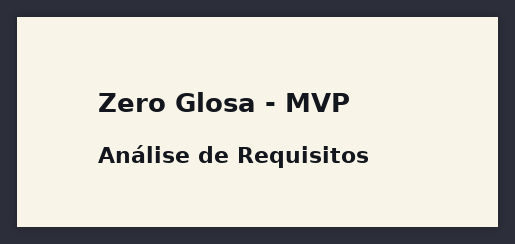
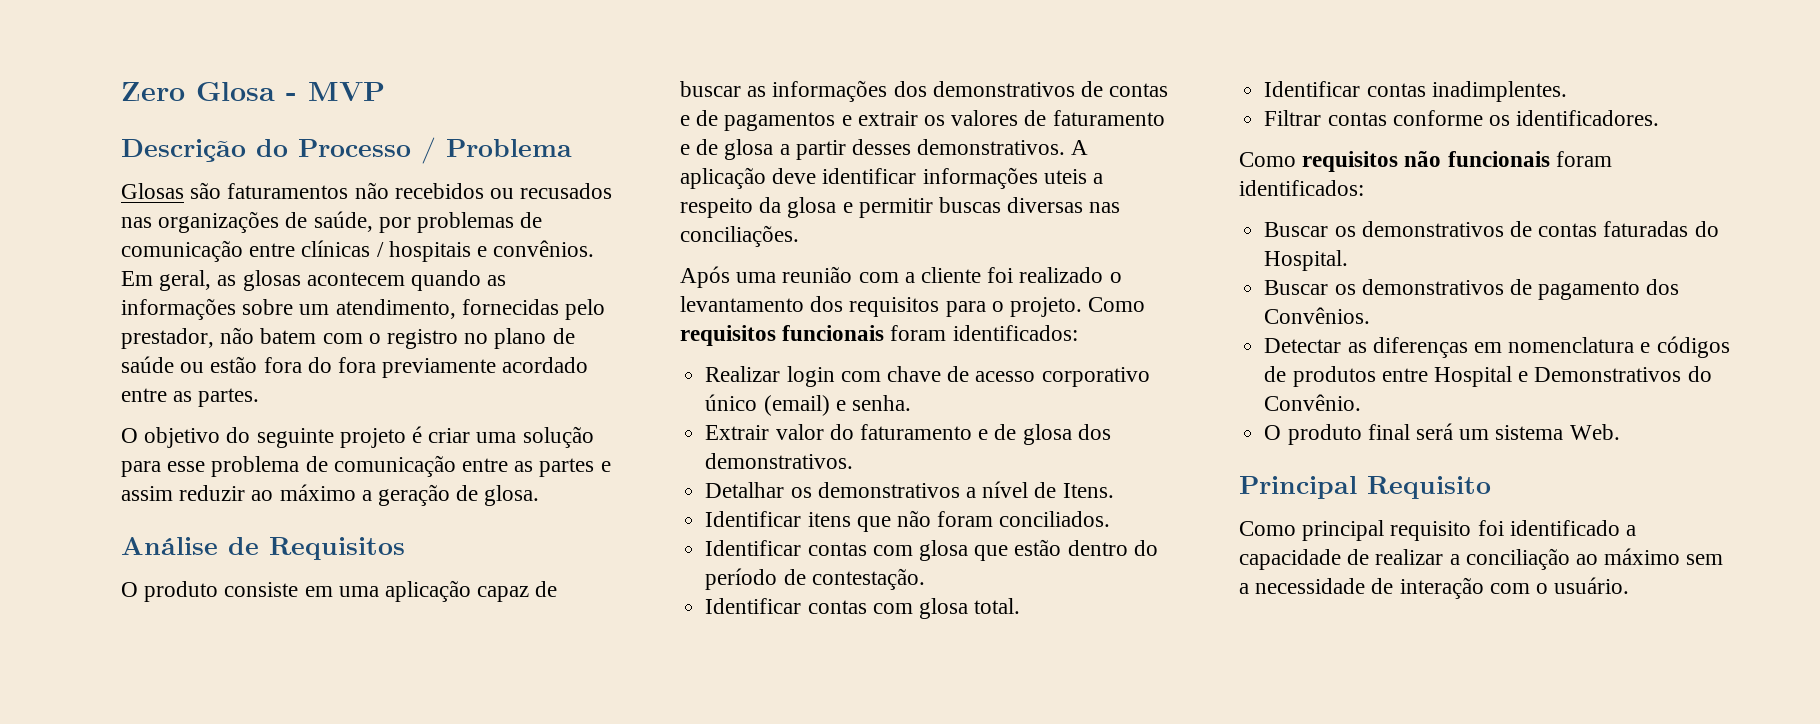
[98,145,369,168] Análise de Requisitos -> [121,137,572,164] [121,182,613,199] [121,211,543,233] [121,240,595,262] [121,270,507,291] [121,298,606,320] [121,327,575,349] [121,356,589,378] [121,388,260,407] [121,426,594,448] [121,455,611,477] [121,484,540,506] [121,537,405,560] [121,580,558,602] [680,80,1169,102] [680,110,1165,131] [680,139,1089,160] [680,167,1104,189] [680,197,1121,218] [680,225,799,247] [680,266,1122,288] [680,296,1146,317] [680,325,1078,346] [705,366,1150,387] [705,394,911,416] [705,424,1111,445] [705,453,854,469] [705,481,1114,498] [705,510,1111,532] [705,539,1158,561] [705,568,925,590] [705,598,1021,619] [1264,81,1567,102] [1264,110,1660,126] [1239,151,1612,172] [1239,180,1364,196] [1264,221,1719,237] [1264,250,1349,271] [1264,279,1680,300] [1264,307,1371,324] [1264,336,1730,358] [1264,366,1712,387] [1264,394,1362,411] [1264,423,1620,445] [1239,476,1491,499] [1239,520,1637,541] [1239,548,1724,570] [1239,577,1630,599] Descrição do Processo / Problema // Glosas são faturamentos não recebidos ou recusados nas organizações de saúde, por problemas de comunicação entre clínicas / hospitais e convênios. Em geral, as glosas acontecem quando as informações sobre um atendimento, fornecidas pelo prestador, não batem com o registro no plano de saúde ou estão fora do fora previamente acordado entre as partes. // O objetivo do seguinte projeto é criar uma solução para esse problema de comunicação entre as partes e assim reduzir ao máximo a geração de glosa. // Análise de Requisitos // O produto consiste em uma aplicação capaz de buscar as informações dos demonstrativos de contas e de pagamentos e extrair os valores de faturamento e de glosa a partir desses demonstrativos. A aplicação deve identificar informações uteis a respeito da glosa e permitir buscas diversas nas conciliações. // Após uma reunião com a cliente foi realizado o levantamento dos requisitos para o projeto. Como requisitos funcionais foram identificados: // Realizar login com chave de acesso corporativo único (email) e senha. // Extrair valor do faturamento e de glosa dos demonstrativos. // Detalhar os demonstrativos a nível de Itens. // Identificar itens que não foram conciliados. // Identificar contas com glosa que estão dentro do período de contestação. // Identificar contas com glosa total. // Identificar contas inadimplentes. // Filtrar contas conforme os identificadores. // Como requisitos não funcionais foram identificados: // Buscar os demonstrativos de contas faturadas do Hospital. // Buscar os demonstrativos de pagamento dos Convênios. // Detectar as diferenças em nomenclatura e códigos de produtos entre Hospital e Demonstrativos do Convênio. // O produto final será um sistema Web. // Principal Requisito // Como principal requisito foi identificado a capacidade de realizar a conciliação ao máximo sem a necessidade de interação com o usuário.

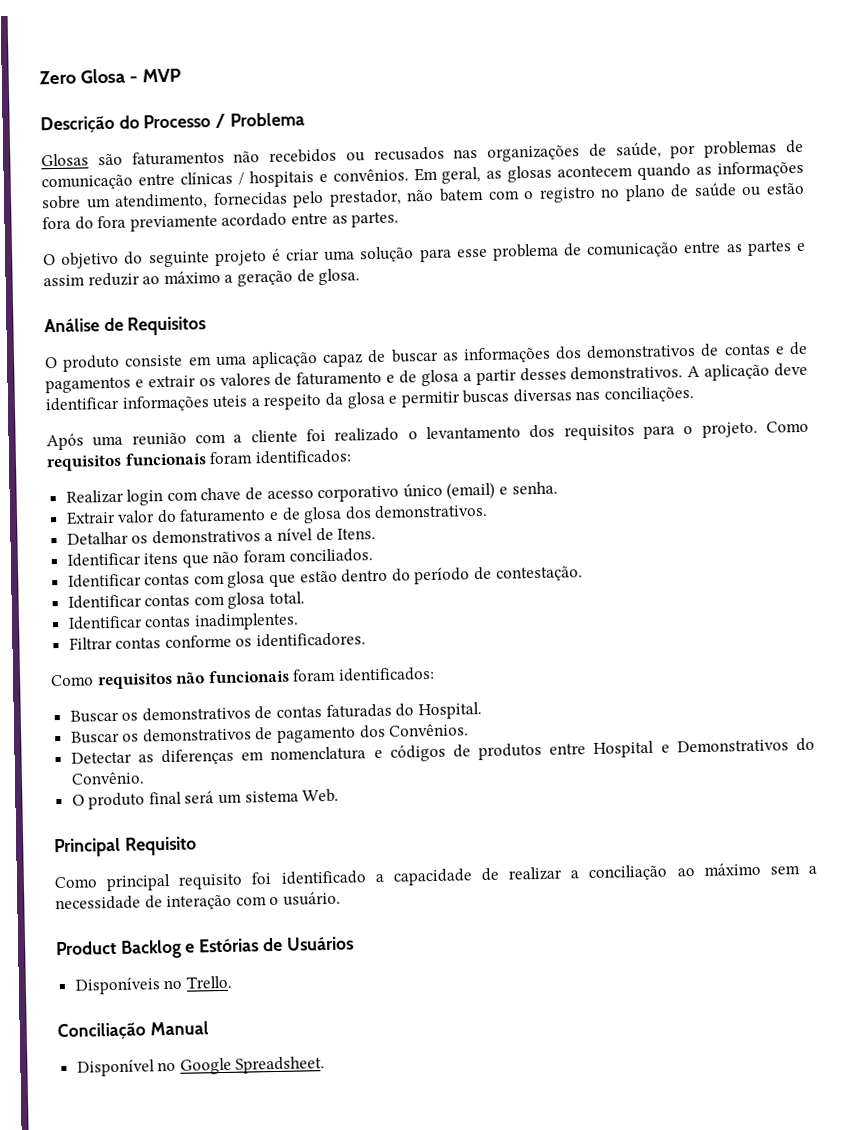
(1630, 585) none -> [56,936,354,959] [74,975,232,995] [57,1021,209,1041] [76,1056,326,1077] // Product Backlog e Estórias de Usuários // Disponíveis no Trello. // Conciliação Manual // Disponível no Google Spreadsheet.

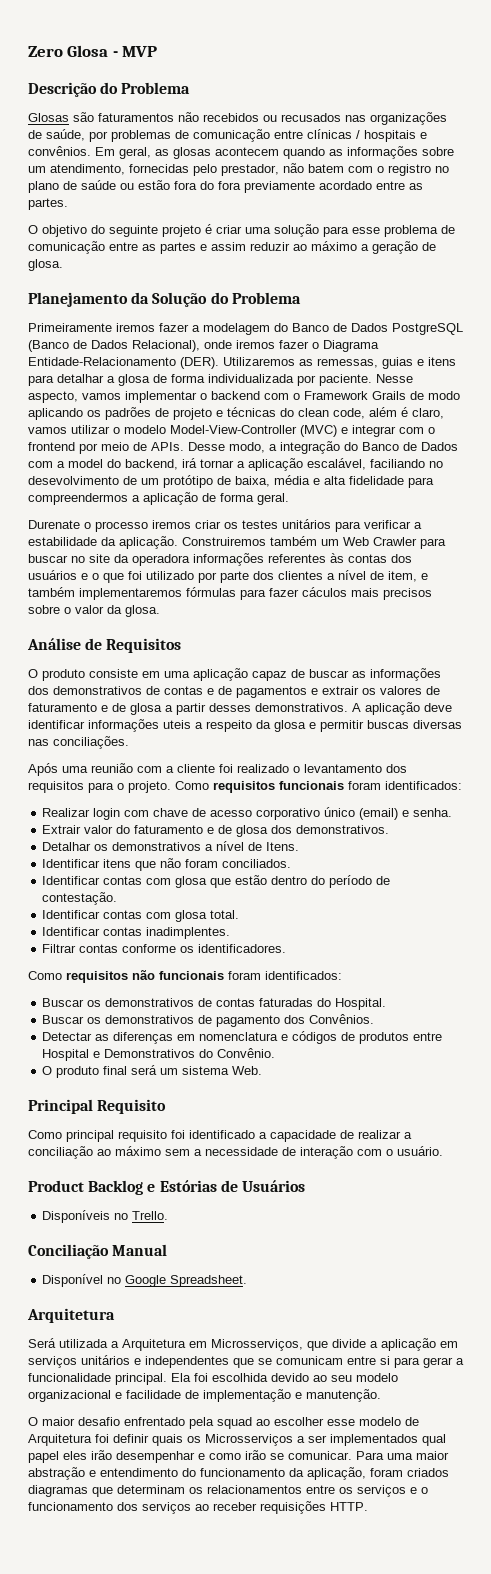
[143,113,227,129] Processo / -> (119, 88) none
(361, 277) none -> [28,292,301,307] [28,323,463,335] [28,340,379,352] [28,357,456,369] [28,374,413,386] [28,391,460,403] [28,407,444,420] [28,425,435,437] [28,441,458,454] [28,458,443,471] [28,475,434,488] [28,492,289,505] [28,519,422,532] [28,536,446,549] [28,553,412,566] [28,570,428,583] [28,587,432,600] [28,605,160,617] // Planejamento da Solução do Problema // Primeiramente iremos fazer a modelagem do Banco de Dados PostgreSQL (Banco de Dados Relacional), onde iremos fazer o Diagrama Entidade-Relacionamento (DER). Utilizaremos as remessas, guias e itens para detalhar a glosa de forma individualizada por paciente. Nesse aspecto, vamos implementar o backend com o Framework Grails de modo aplicando os padrões de projeto e técnicas do clean code, além é claro, vamos utilizar o modelo Model-View-Controller (MVC) e integrar com o frontend por meio de APIs. Desse modo, a integração do Banco de Dados com a model do backend, irá tornar a aplicação escalável, faciliando no desevolvimento de um protótipo de baixa, média e alta fidelidade para compreendermos a aplicação de forma geral. // Durenate o processo iremos criar os testes unitários para verificar a estabilidade da aplicação. Construiremos também um Web Crawler para buscar no site da operadora informações referentes às contas dos usuários e o que foi utilizado por parte dos clientes a nível de item, e também implementaremos fórmulas para fazer cáculos mais precisos sobre o valor da glosa.
(326, 1065) none -> [27,1308,115,1323] [28,1338,458,1351] [28,1355,464,1368] [28,1373,398,1385] [28,1389,381,1402] [28,1417,419,1429] [28,1434,446,1446] [28,1450,449,1463] [28,1467,449,1480] [28,1485,428,1497] [28,1501,368,1514] // Arquitetura // Será utilizada a Arquitetura em Microsserviços, que divide a aplicação em serviços unitários e independentes que se comunicam entre si para gerar a funcionalidade principal. Ela foi escolhida devido ao seu modelo organizacional e facilidade de implementação e manutenção. // O maior desafio enfrentado pela squad ao escolher esse modelo de Arquitetura foi definir quais os Microsserviços a ser implementados qual papel eles irão desempenhar e como irão se comunicar. Para uma maior abstração e entendimento do funcionamento da aplicação, foram criados diagramas que determinam os relacionamentos entre os serviços e o funcionamento dos serviços ao receber requisições HTTP.

